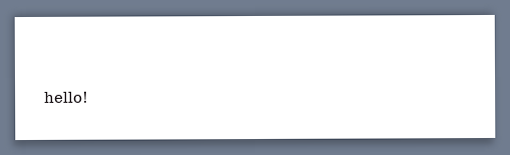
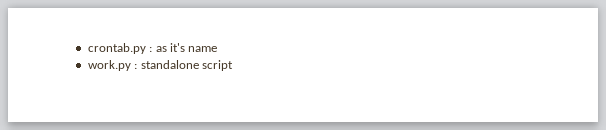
[44,91,89,103] hello! -> [87,43,218,54] [87,60,233,71] crontab.py : as it's name // work.py : standalone script

